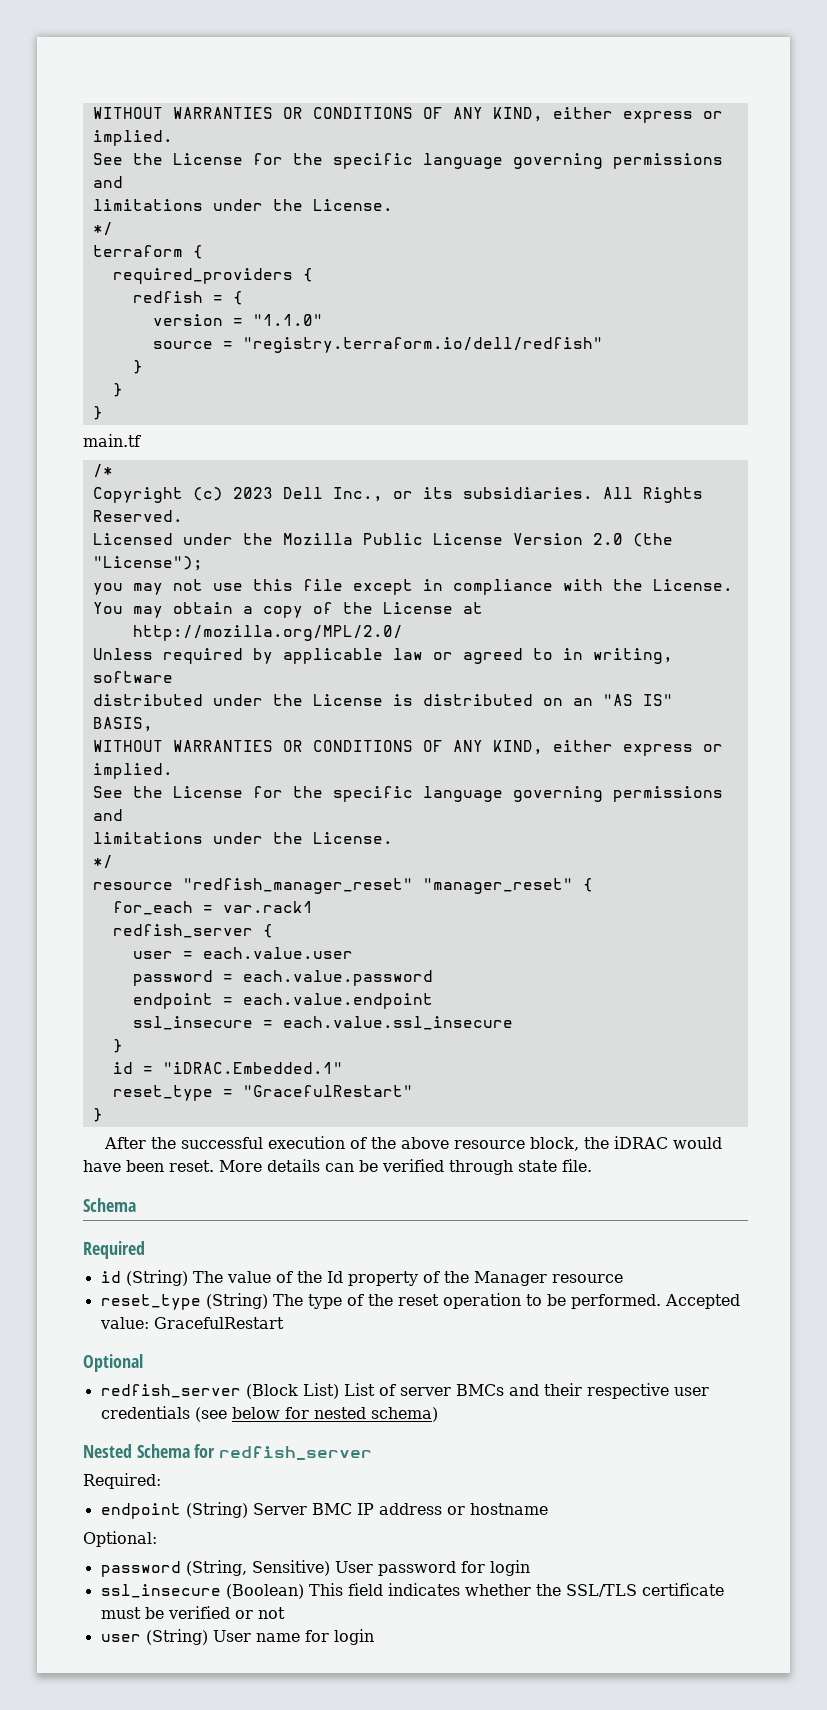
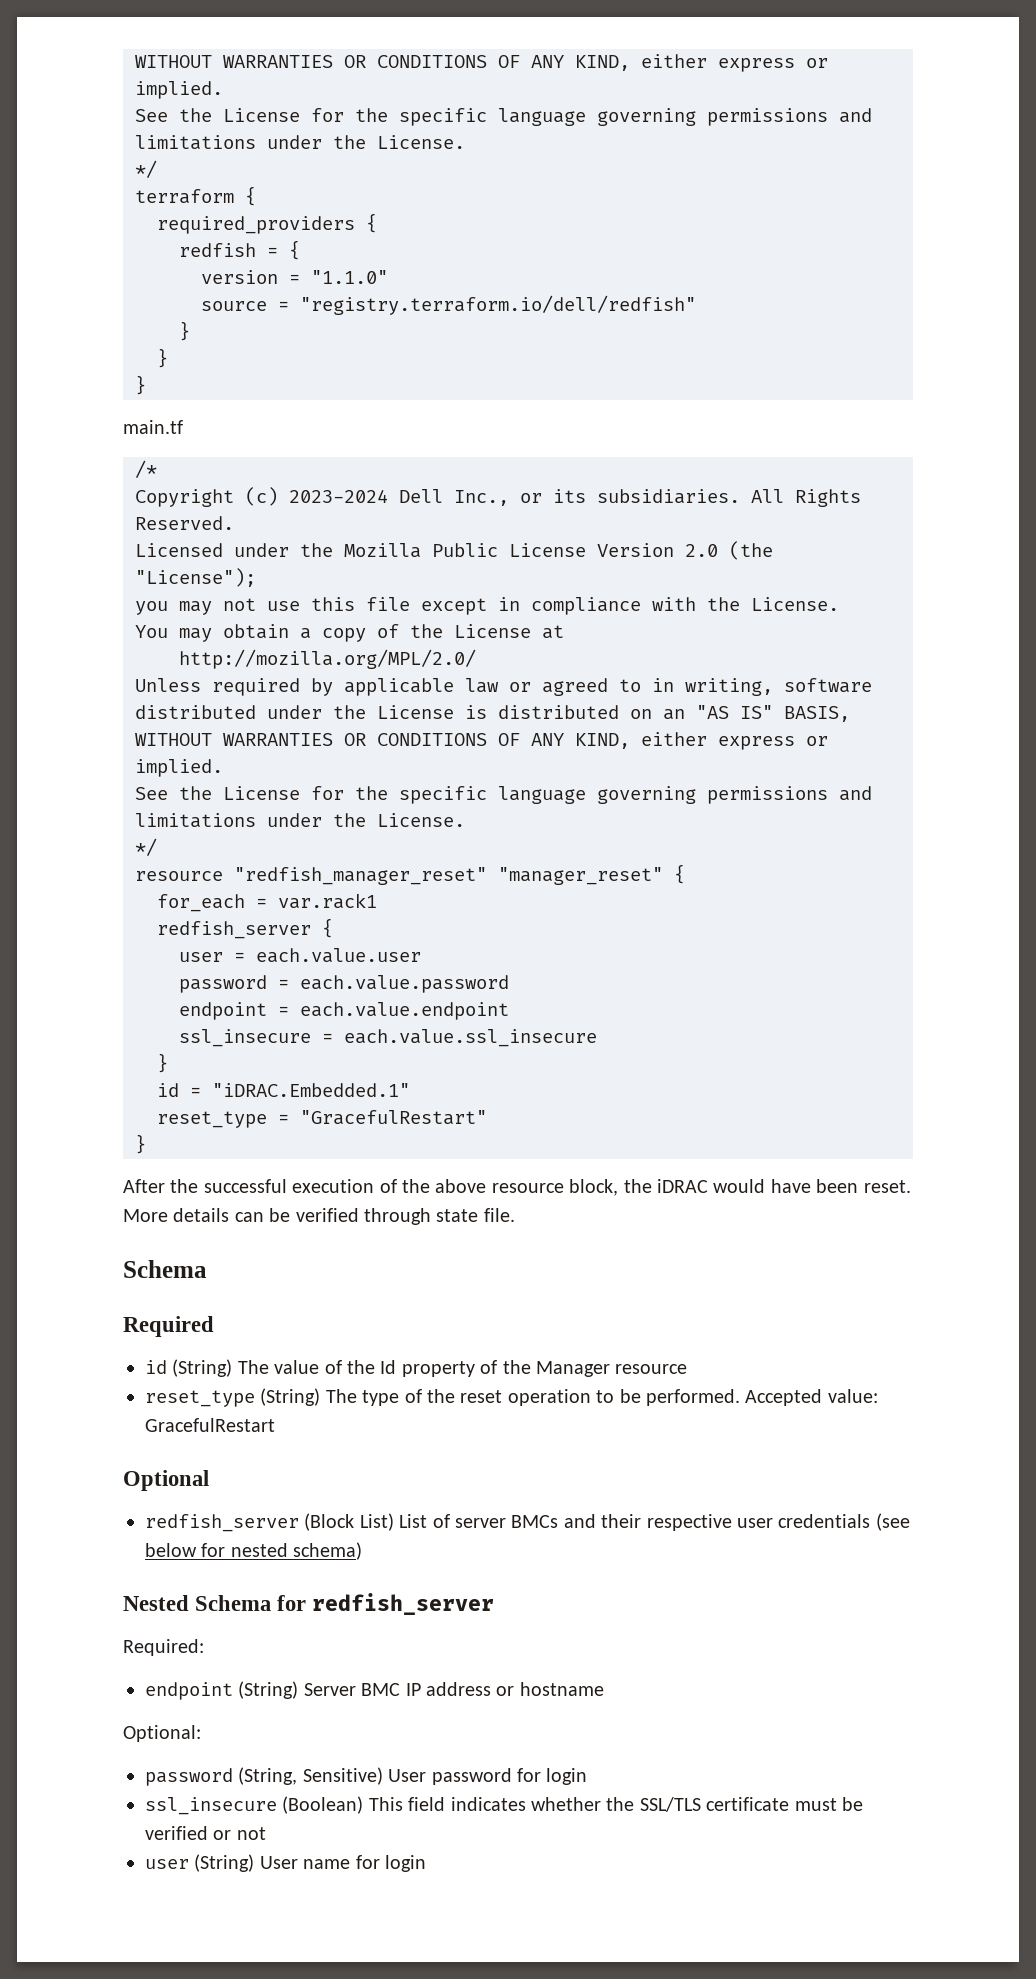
[232,487,273,499] 2023 -> [289,489,388,503] 2023-2024

